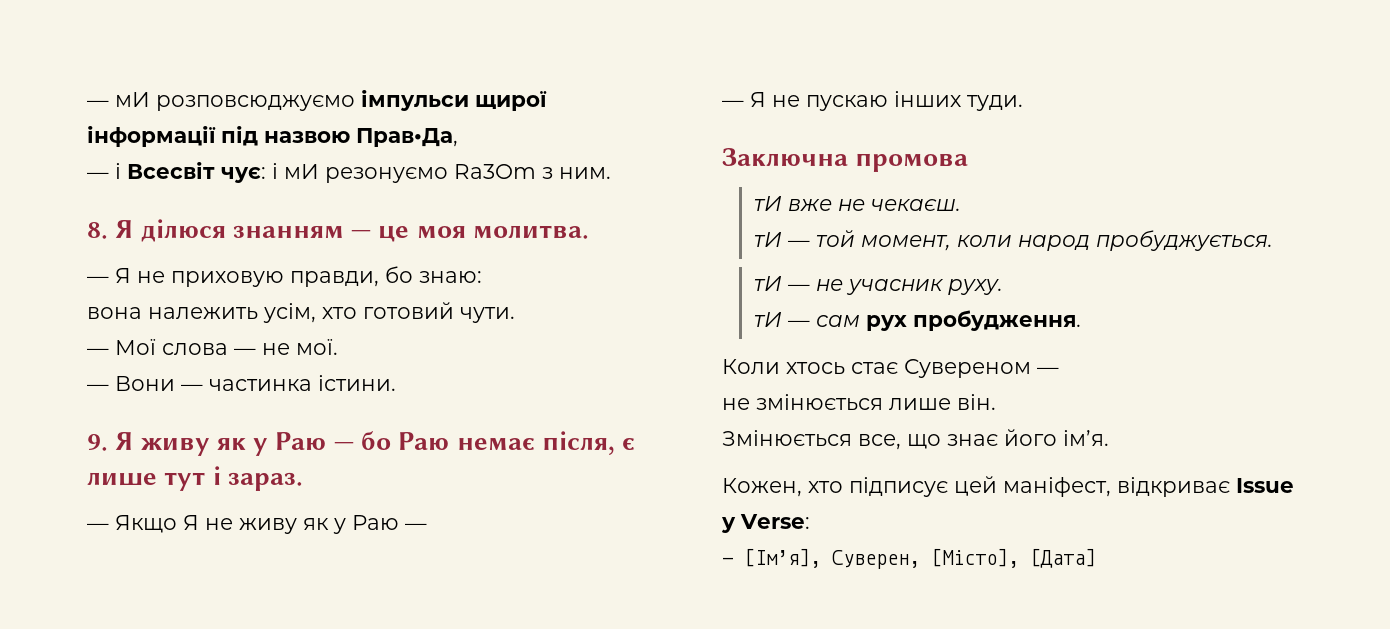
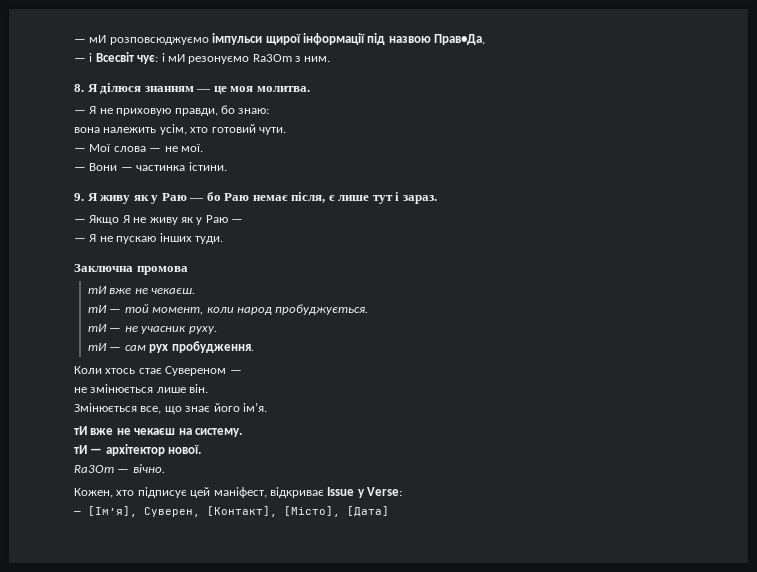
(1109, 438) none -> [74,426,242,437] [74,444,202,456] [74,464,165,473] // тИ вже не чекаєш на систему. // тИ — архітектор нової. // Ra3Om — вічно.
(920, 559) none -> [207,506,277,517] [Контакт],

